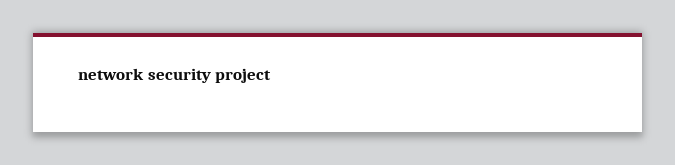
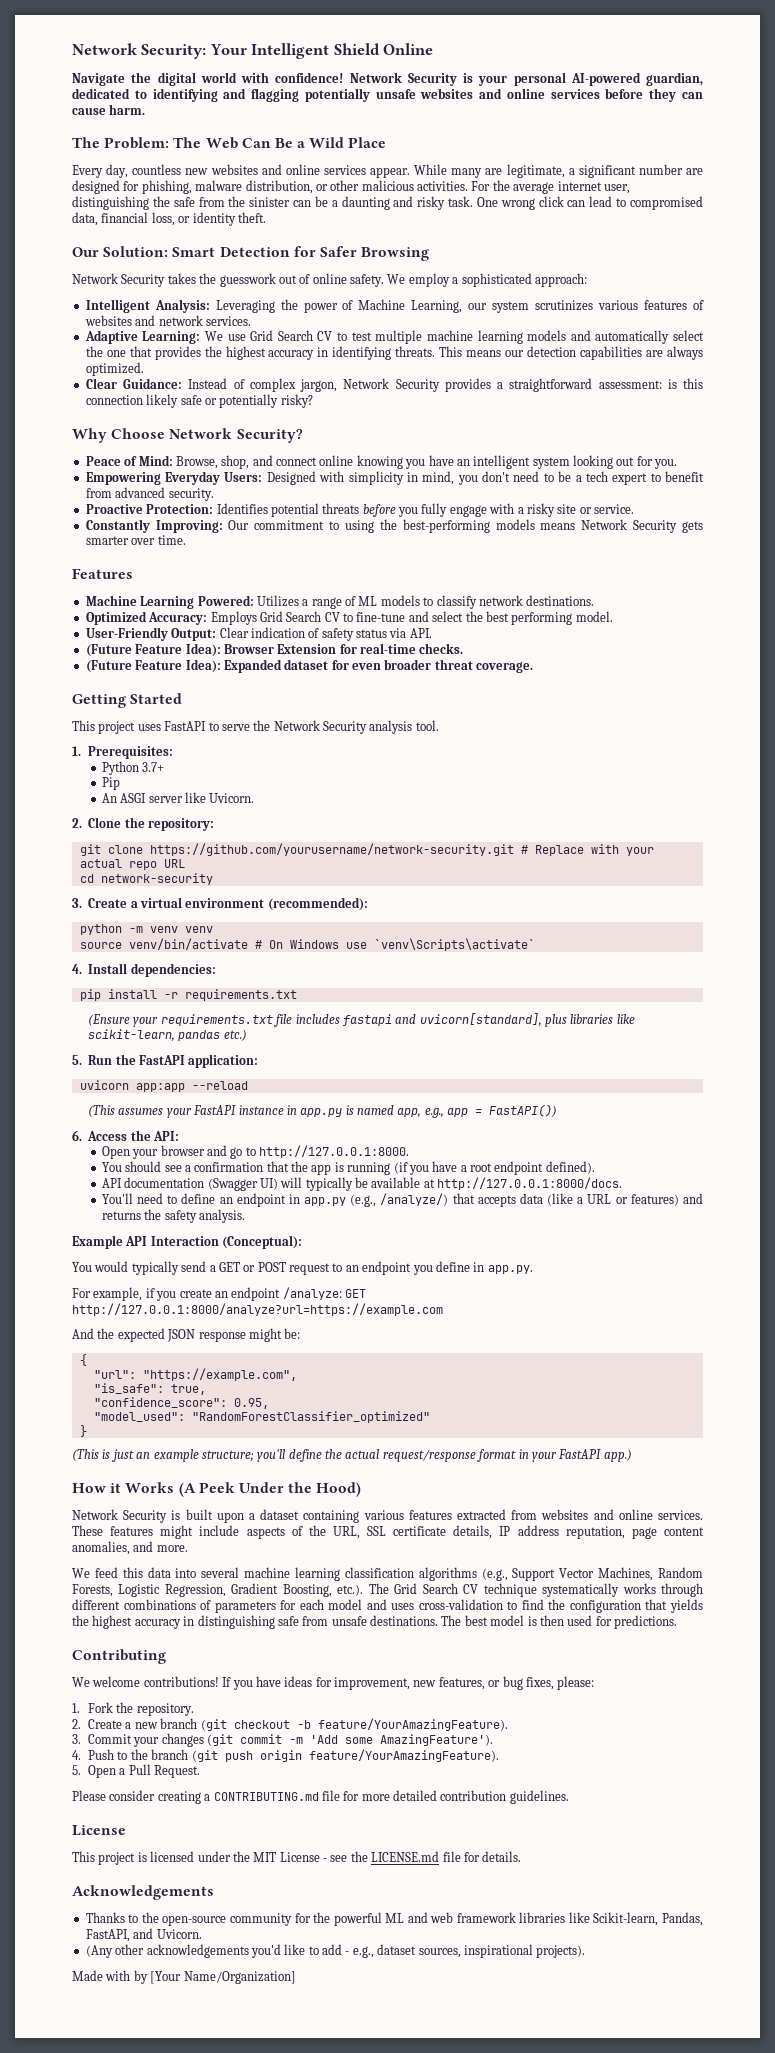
[78,68,272,83] network security project -> [72,43,434,59] [72,72,703,86] [72,88,703,102] [72,104,146,115] [72,137,387,149] [72,164,703,178] [72,180,630,194] [72,196,704,210] [72,212,266,226] [72,246,430,261] [72,273,587,287] [85,299,704,313] [84,315,251,326] [84,330,705,344] [85,346,703,360] [85,362,144,376] [85,378,703,392] [85,394,313,408] [72,428,303,443] [85,455,678,469] [85,471,705,485] [85,487,214,501] [85,503,634,517] [85,519,703,533] [85,535,186,545] [72,568,133,579] [85,595,595,609] [85,611,613,625] [85,627,432,641] [85,643,464,657] [85,659,534,673] [72,693,183,708] [72,720,439,734] [72,746,174,759] [101,761,165,775] [101,777,120,790] [101,792,255,803] [72,817,214,831] [79,843,654,856] [79,859,185,870] [79,873,213,885] [72,897,368,911] [79,924,213,935] [79,938,535,951] [72,963,216,977] [79,989,297,1001] [88,1013,635,1027] [88,1029,247,1042] [72,1054,259,1068] [79,1080,248,1092] [88,1104,558,1118] [72,1130,179,1141] [101,1145,410,1159] [101,1161,595,1175] [101,1177,623,1191] [101,1193,704,1207] [101,1209,245,1223] [72,1235,303,1249] [72,1261,533,1275] [72,1287,366,1301] [72,1303,443,1316] [72,1328,301,1342] [79,1354,87,1366] [93,1368,297,1381] [93,1383,206,1395] [93,1397,269,1409] [93,1411,430,1423] [79,1425,87,1437] [72,1449,632,1462] [72,1482,362,1497] [72,1509,703,1523] [72,1525,704,1539] [72,1541,188,1555] [72,1567,703,1581] [72,1583,703,1597] [72,1599,704,1613] [72,1615,677,1629] [72,1649,166,1664] [72,1676,595,1690] [72,1702,194,1716] [72,1718,508,1731] [72,1733,494,1747] [72,1749,499,1762] [72,1764,201,1778] [72,1790,569,1804] [72,1825,126,1836] [72,1851,522,1865] [72,1885,214,1900] [85,1912,703,1926] [85,1928,202,1942] [85,1944,586,1958] [72,1970,296,1984] Network Security: Your Intelligent Shield Online // Navigate the digital world with confidence! Network Security is your personal AI-powered guardian, dedicated to identifying and flagging potentially unsafe websites and online services before they can cause harm. // The Problem: The Web Can Be a Wild Place // Every day, countless new websites and online services appear. While many are legitimate, a significant number are designed for phishing, malware distribution, or other malicious activities. For the average internet user, distinguishing the safe from the sinister can be a daunting and risky task. One wrong click can lead to compromised data, financial loss, or identity theft. // Our Solution: Smart Detection for Safer Browsing // Network Security takes the guesswork out of online safety. We employ a sophisticated approach: // Intelligent Analysis: Leveraging the power of Machine Learning, our system scrutinizes various features of websites and network services. // Adaptive Learning: We use Grid Search CV to test multiple machine learning models and automatically select the one that provides the highest accuracy in identifying threats. This means our detection capabilities are always optimized. // Clear Guidance: Instead of complex jargon, Network Security provides a straightforward assessment: is this connection likely safe or potentially risky? // Why Choose Network Security? // Peace of Mind: Browse, shop, and connect online knowing you have an intelligent system looking out for you. // Empowering Everyday Users: Designed with simplicity in mind, you don't need to be a tech expert to benefit from advanced security. // Proactive Protection: Identifies potential threats before you fully engage with a risky site or service. // Constantly Improving: Our commitment to using the best-performing models means Network Security gets smarter over time. // Features // Machine Learning Powered: Utilizes a range of ML models to classify network destinations. // Optimized Accuracy: Employs Grid Search CV to fine-tune and select the best performing model. // User-Friendly Output: Clear indication of safety status via API. // (Future Feature Idea): Browser Extension for real-time checks. // (Future Feature Idea): Expanded dataset for even broader threat coverage. // Getting Started // This project uses FastAPI to serve the Network Security analysis tool. // 1. Prerequisites: // Python 3.7+ // Pip // An ASGI server like Uvicorn. // 2. Clone the repository: // git clone https://github.com/yourusername/network-security.git # Replace with your actual repo URL // cd network-security // 3. Create a virtual environment (recommended): // python -m venv venv // source venv/bin/activate # On Windows use `venv\Scripts\activate` // 4. Install dependencies: // pip install -r requirements.txt // (Ensure your requirements.txt file includes fastapi and uvicorn[standard], plus libraries like scikit-learn, pandas etc.) // 5. Run the FastAPI application: // uvicorn app:app --reload // (This assumes your FastAPI instance in app.py is named app, e.g., app = FastAPI()) // 6. Access the API: // Open your browser and go to http://127.0.0.1:8000. // You should see a confirmation that the app is running (if you have a root endpoint defined). // API documentation (Swagger UI) will typically be available at http://127.0.0.1:8000/docs. // You'll need to define an endpoint in app.py (e.g., /analyze/) that accepts data (like a URL or features) and returns the safety analysis. // Example API Interaction (Conceptual): // You would typically send a GET or POST request to an endpoint you define in app.py. // For example, if you create an endpoint /analyze: GET http://127.0.0.1:8000/analyze?url=https://example.com // And the expected JSON response might be: // { // "url": "https://example.com", // "is_safe": true, // "confidence_score": 0.95, // "model_used": "RandomForestClassifier_optimized" // } // (This is just an example structure; you'll define the actual request/response format in your FastAPI app.) // How it Works (A Peek Under the Hood) // Network Security is built upon a dataset containing various features extracted from websites and online services. These features might include aspects of the URL, SSL certificate details, IP address reputation, page content anomalies, and more. // We feed this data into several machine learning classification algorithms (e.g., Support Vector Machines, Random Forests, Logistic Regression, Gradient Boosting, etc.). The Grid Search CV technique systematically works through different combinations of parameters for each model and uses cross-validation to find the configuration that yields the highest accuracy in distinguishing safe from unsafe destinations. The best model is then used for predictions. // Contributing // We welcome contributions! If you have ideas for improvement, new features, or bug fixes, please: // 1. Fork the repository. // 2. Create a new branch (git checkout -b feature/YourAmazingFeature). // 3. Commit your changes (git commit -m 'Add some AmazingFeature'). // 4. Push to the branch (git push origin feature/YourAmazingFeature). // 5. Open a Pull Request. // Please consider creating a CONTRIBUTING.md file for more detailed contribution guidelines. // License // This project is licensed under the MIT License - see the LICENSE.md file for details. // Acknowledgements // Thanks to the open-source community for the powerful ML and web framework libraries like Scikit-learn, Pandas, FastAPI, and Uvicorn. // (Any other acknowledgements you'd like to add - e.g., dataset sources, inspirational projects). // Made with by [Your Name/Organization]

